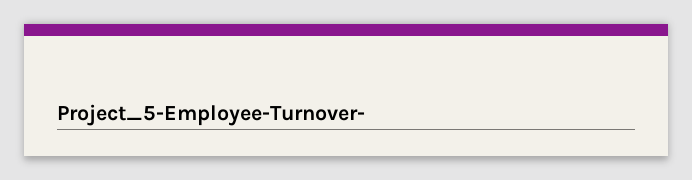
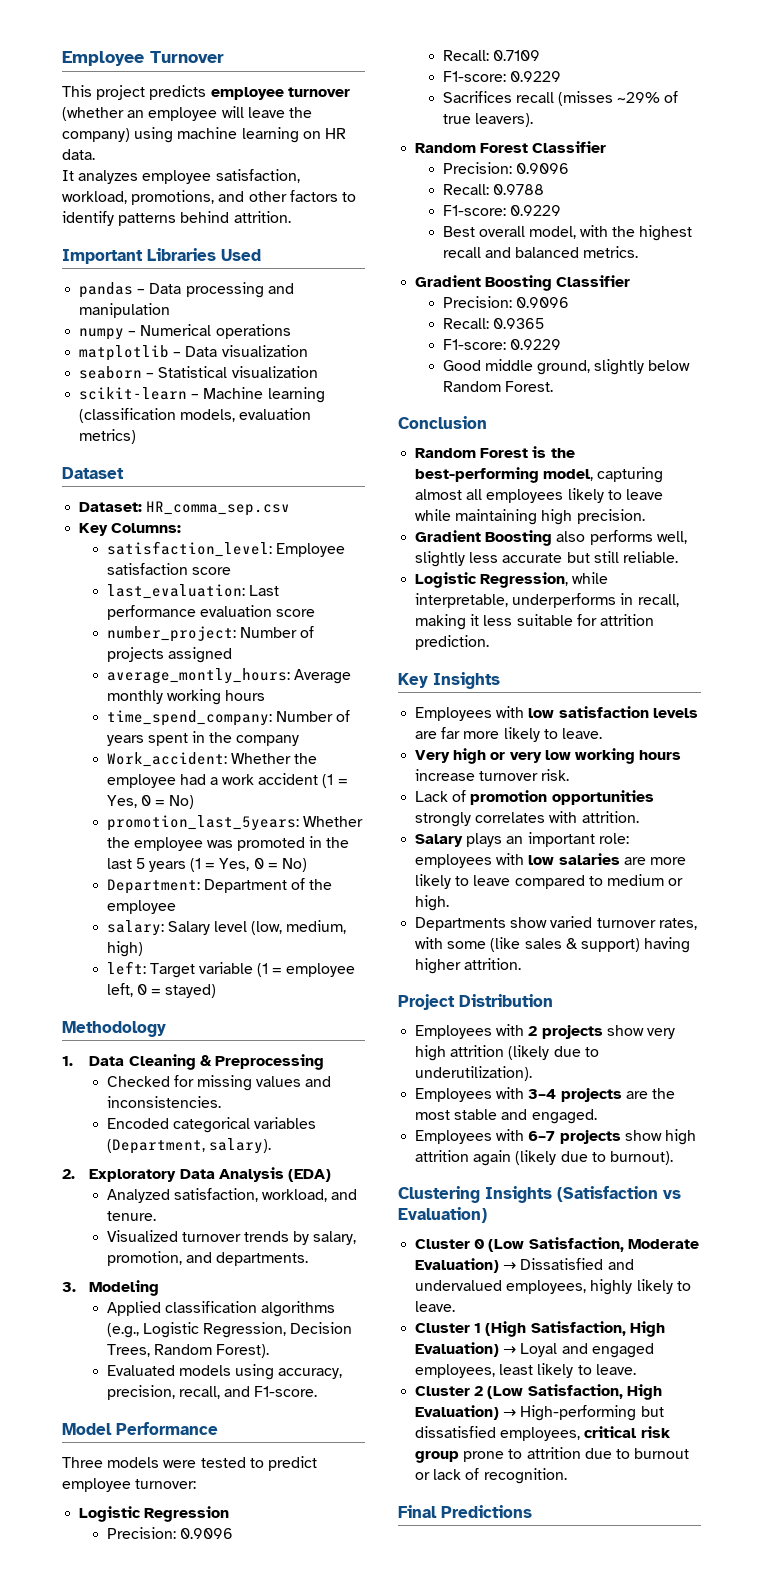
[57,104,365,126] Project_5-Employee-Turnover- -> [62,51,224,66] [62,85,350,100] [62,106,312,121] [62,127,346,143] [62,149,95,160] [62,169,300,184] [62,190,356,205] [62,211,291,226] [62,248,261,264] [79,282,294,298] [79,303,171,318] [79,324,291,340] [79,345,308,361] [79,366,318,379] [79,387,325,403] [79,408,312,423] [79,429,137,444] [62,467,124,479] [79,501,291,516] [79,523,182,536] [106,541,345,557] [106,563,231,575] [106,584,279,599] [106,605,315,620] [106,626,314,642] [106,647,232,663] [106,668,351,684] [106,689,265,705] [106,710,350,726] [106,731,300,746] [106,752,317,767] [106,773,348,788] [106,795,195,809] [106,815,363,831] [106,836,350,851] [106,858,307,872] [106,878,333,894] [106,900,176,914] [106,920,347,936] [106,941,143,957] [106,961,356,978] [106,983,217,998] [62,1021,166,1037] [62,1054,325,1070] [106,1075,332,1091] [106,1096,221,1108] [106,1117,316,1133] [106,1138,271,1154] [62,1167,332,1182] [106,1188,358,1203] [106,1211,156,1221] [106,1230,357,1245] [106,1251,308,1266] [62,1280,160,1296] [106,1301,335,1317] [106,1322,353,1338] [106,1344,269,1358] [106,1364,343,1380] [106,1385,318,1400] [62,1422,218,1435] [62,1456,317,1471] [62,1478,197,1492] [79,1506,230,1522] [106,1527,233,1539] [442,50,540,61] [442,71,561,82] [442,91,679,106] [442,113,533,127] [415,141,607,153] [442,162,569,174] [442,184,544,195] [442,205,561,216] [442,225,693,241] [442,246,639,258] [415,275,631,291] [442,296,569,308] [442,318,544,329] [442,339,561,350] [442,359,691,375] [442,381,553,392] [398,416,487,429] [415,446,575,458] [415,467,664,483] [415,488,663,503] [415,509,645,525] [415,530,687,546] [415,551,678,567] [415,572,609,588] [415,593,679,608] [415,614,654,630] [415,635,490,650] [398,672,500,689] [415,706,698,721] [415,727,602,742] [415,748,682,764] [415,769,570,781] [415,790,654,805] [415,811,639,827] [415,832,629,847] [415,853,686,868] [415,874,684,889] [415,895,450,911] [415,916,697,931] [415,937,691,953] [415,958,522,974] [398,994,553,1010] [415,1024,675,1039] [415,1045,599,1061] [415,1066,533,1081] [415,1087,675,1102] [415,1109,597,1124] [415,1129,696,1145] [415,1150,673,1166] [398,1186,681,1203] [398,1207,487,1223] [415,1237,699,1252] [415,1258,634,1273] [415,1279,691,1295] [415,1301,456,1312] [415,1321,665,1337] [415,1342,654,1358] [415,1363,636,1378] [415,1384,662,1400] [415,1405,664,1421] [415,1426,671,1441] [415,1447,690,1463] [415,1468,567,1484] [398,1505,532,1518] Employee Turnover // This project predicts employee turnover (whether an employee will leave the company) using machine learning on HR data. // It analyzes employee satisfaction, workload, promotions, and other factors to identify patterns behind attrition. // Important Libraries Used // pandas – Data processing and manipulation // numpy – Numerical operations // matplotlib – Data visualization // seaborn – Statistical visualization // scikit-learn – Machine learning (classification models, evaluation metrics) // Dataset // Dataset: HR_comma_sep.csv // Key Columns: // satisfaction_level: Employee satisfaction score // last_evaluation: Last performance evaluation score // number_project: Number of projects assigned // average_montly_hours: Average monthly working hours // time_spend_company: Number of years spent in the company // Work_accident: Whether the employee had a work accident (1 = Yes, 0 = No) // promotion_last_5years: Whether the employee was promoted in the last 5 years (1 = Yes, 0 = No) // Department: Department of the employee // salary: Salary level (low, medium, high) // left: Target variable (1 = employee left, 0 = stayed) // Methodology // 1. Data Cleaning & Preprocessing // Checked for missing values and inconsistencies. // Encoded categorical variables (Department, salary). // 2. Exploratory Data Analysis (EDA) // Analyzed satisfaction, workload, and tenure. // Visualized turnover trends by salary, promotion, and departments. // 3. Modeling // Applied classification algorithms (e.g., Logistic Regression, Decision Trees, Random Forest). // Evaluated models using accuracy, precision, recall, and F1-score. // Model Performance // Three models were tested to predict employee turnover: // Logistic Regression // Precision: 0.9096 // Recall: 0.7109 // F1-score: 0.9229 // Sacrifices recall (misses ~29% of true leavers). // Random Forest Classifier // Precision: 0.9096 // Recall: 0.9788 // F1-score: 0.9229 // Best overall model, with the highest recall and balanced metrics. // Gradient Boosting Classifier // Precision: 0.9096 // Recall: 0.9365 // F1-score: 0.9229 // Good middle ground, slightly below Random Forest. // Conclusion // Random Forest is the best-performing model, capturing almost all employees likely to leave while maintaining high precision. // Gradient Boosting also performs well, slightly less accurate but still reliable. // Logistic Regression, while interpretable, underperforms in recall, making it less suitable for attrition prediction. // Key Insights // Employees with low satisfaction levels are far more likely to leave. // Very high or very low working hours increase turnover risk. // Lack of promotion opportunities strongly correlates with attrition. // Salary plays an important role: employees with low salaries are more likely to leave compared to medium or high. // Departments show varied turnover rates, with some (like sales & support) having higher attrition. // Project Distribution // Employees with 2 projects show very high attrition (likely due to underutilization). // Employees with 3–4 projects are the most stable and engaged. // Employees with 6–7 projects show high attrition again (likely due to burnout). // Clustering Insights (Satisfaction vs Evaluation) // Cluster 0 (Low Satisfaction, Moderate Evaluation) → Dissatisfied and undervalued employees, highly likely to leave. // Cluster 1 (High Satisfaction, High Evaluation) → Loyal and engaged employees, least likely to leave. // Cluster 2 (Low Satisfaction, High Evaluation) → High-performing but dissatisfied employees, critical risk group prone to attrition due to burnout or lack of recognition. // Final Predictions

